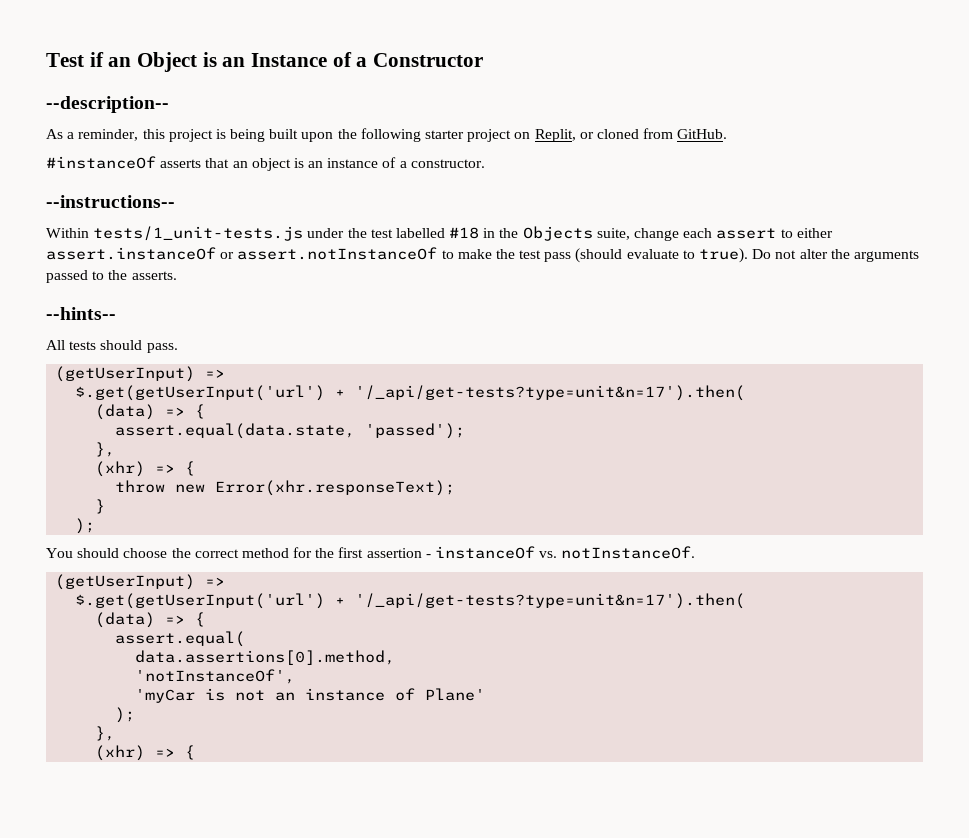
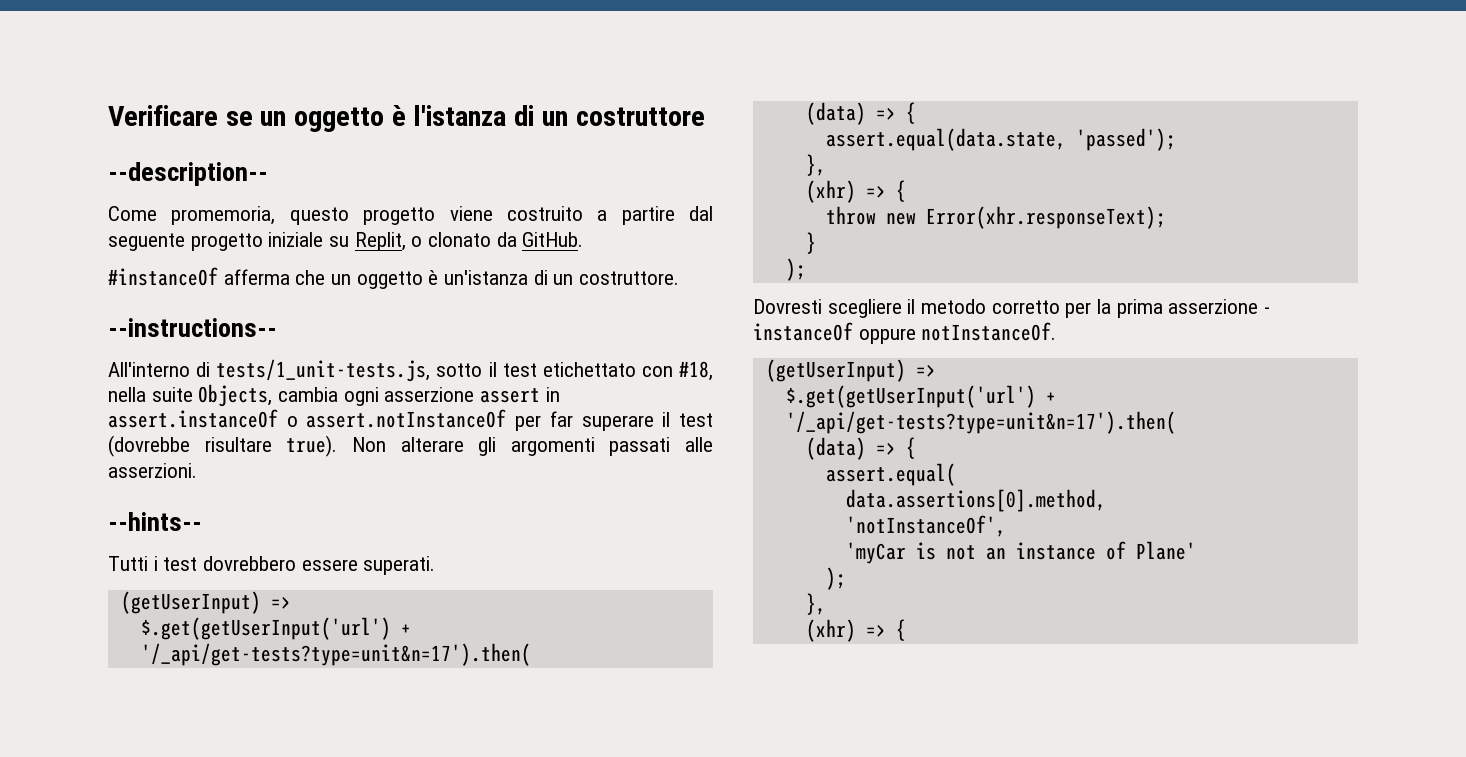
[46,52,484,72] [46,96,169,113] [46,128,728,142] [46,156,485,171] [46,195,175,208] [46,226,833,241] [46,247,919,263] [46,270,177,283] [46,307,116,320] [46,340,178,353] Test if an Object is an Instance of a Constructor // --description-- // As a reminder, this project is being built upon the following starter project on Replit, or cloned from GitHub. // #instanceOf asserts that an object is an instance of a constructor. // --instructions-- // Within tests/1_unit-tests.js under the test labelled #18 in the Objects suite, change each assert to either assert.instanceOf or assert.notInstanceOf to make the test pass (should evaluate to true). Do not alter the arguments passed to the asserts. // --hints-- // All tests should pass. -> [108,105,705,132] [108,162,268,186] [108,206,713,225] [108,232,584,251] [108,267,680,289] [108,318,277,337] [108,359,713,382] [108,384,560,407] [108,409,714,431] [108,435,713,457] [108,463,197,478] [108,512,202,531] [108,556,436,575] Verificare se un oggetto è l'istanza di un costruttore // --description-- // Come promemoria, questo progetto viene costruito a partire dal seguente progetto iniziale su Replit, o clonato da GitHub. // #instanceOf afferma che un oggetto è un'istanza di un costruttore. // --instructions-- // All'interno di tests/1_unit-tests.js, sotto il test etichettato con #18, nella suite Objects, cambia ogni asserzione assert in assert.instanceOf o assert.notInstanceOf per far superare il test (dovrebbe risultare true). Non alterare gli argomenti passati alle asserzioni. // --hints-- // Tutti i test dovrebbero essere superati.
[46,547,422,558] You should choose the correct method for the first assertion -> [753,299,1259,318] Dovresti scegliere il metodo corretto per la prima asserzione
[539,551,558,558] vs. -> [858,328,916,344] oppure

